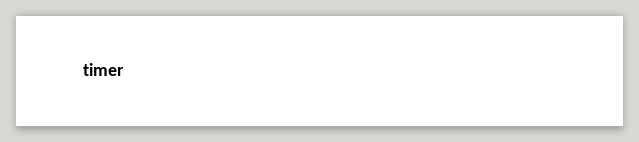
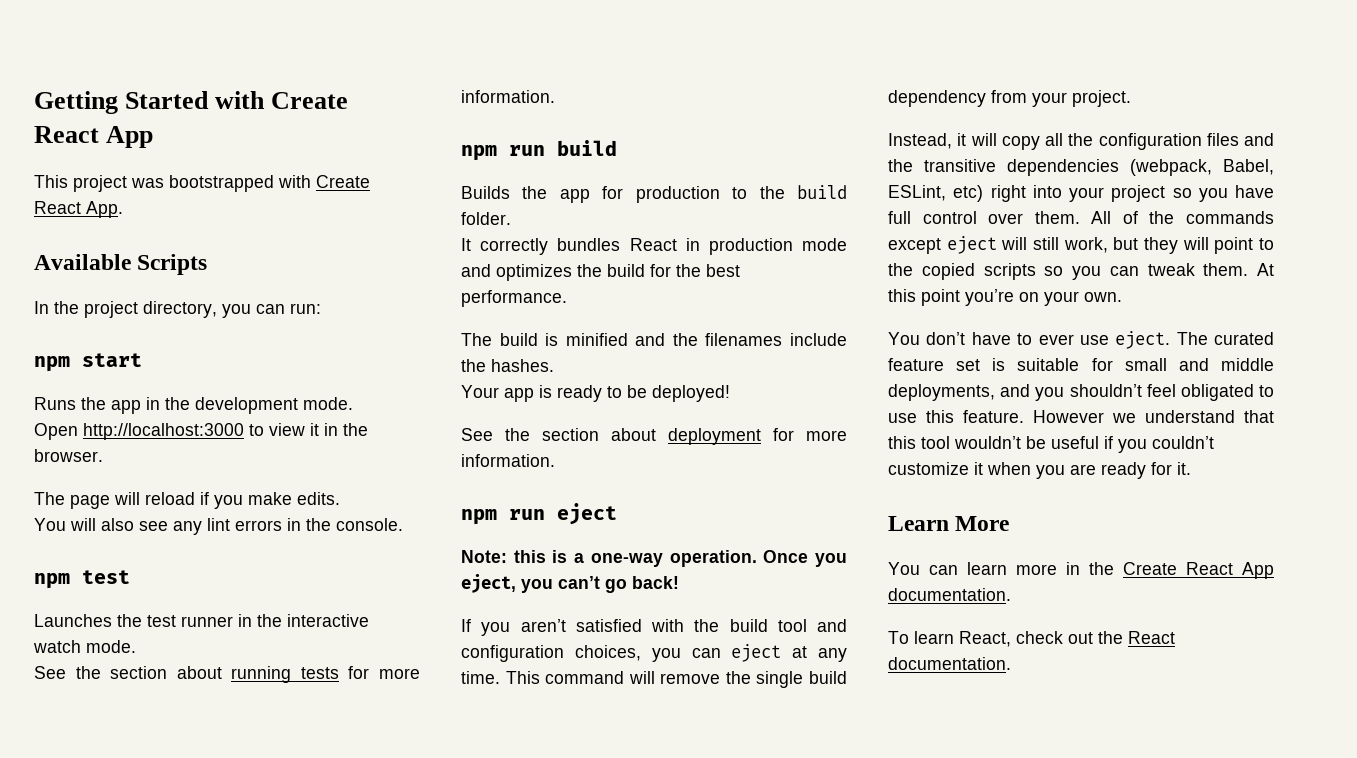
[83,63,124,76] timer -> [34,91,349,114] [34,126,154,148] [34,175,370,192] [34,201,123,218] [34,254,208,275] [34,301,321,318] [34,353,142,372] [34,397,353,414] [34,423,368,440] [34,449,103,462] [34,492,340,509] [34,518,403,535] [34,570,130,589] [34,614,369,627] [33,640,136,653] [34,666,420,683] [461,90,555,103] [461,140,617,161] [461,185,847,203] [461,212,511,225] [461,238,847,255] [461,264,740,281] [461,290,567,307] [461,333,847,346] [461,359,554,372] [461,385,730,402] [461,428,847,445] [461,454,555,467] [461,503,617,525] [461,550,847,567] [461,574,679,593] [461,619,847,636] [461,644,847,662] [461,671,847,688] [888,90,1131,107] [888,133,1274,150] [888,159,1274,176] [888,185,1274,202] [888,211,1274,224] [888,236,1274,254] [888,263,1274,280] [888,289,1122,306] [888,331,1274,349] [888,358,1274,371] [888,384,1274,401] [888,410,1274,423] [888,436,1214,453] [888,462,1191,479] [888,516,1010,531] [888,562,1274,579] [888,588,1011,601] [888,631,1175,647] [888,657,1011,670] Getting Started with Create React App // This project was bootstrapped with Create React App. // Available Scripts // In the project directory, you can run: // npm start // Runs the app in the development mode. // Open http://localhost:3000 to view it in the browser. // The page will reload if you make edits. // You will also see any lint errors in the console. // npm test // Launches the test runner in the interactive watch mode. // See the section about running tests for more information. // npm run build // Builds the app for production to the build folder. // It correctly bundles React in production mode and optimizes the build for the best performance. // The build is minified and the filenames include the hashes. // Your app is ready to be deployed! // See the section about deployment for more information. // npm run eject // Note: this is a one-way operation. Once you eject, you can’t go back! // If you aren’t satisfied with the build tool and configuration choices, you can eject at any time. This command will remove the single build dependency from your project. // Instead, it will copy all the configuration files and the transitive dependencies (webpack, Babel, ESLint, etc) right into your project so you have full control over them. All of the commands except eject will still work, but they will point to the copied scripts so you can tweak them. At this point you’re on your own. // You don’t have to ever use eject. The curated feature set is suitable for small and middle deployments, and you shouldn’t feel obligated to use this feature. However we understand that this tool wouldn’t be useful if you couldn’t customize it when you are ready for it. // Learn More // You can learn more in the Create React App documentation. // To learn React, check out the React documentation.

